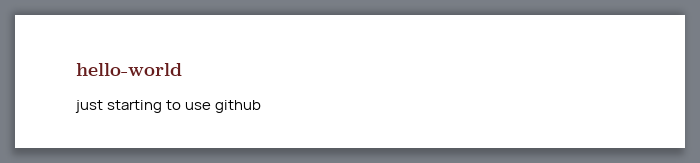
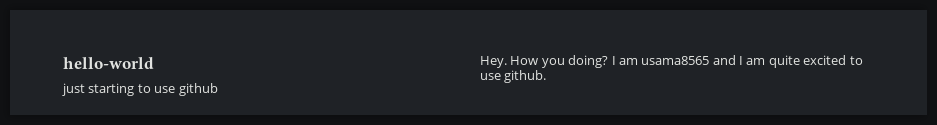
(262, 106) none -> [480,55,863,68] [480,70,547,83] // Hey. How you doing? I am usama8565 and I am quite excited to use github.

